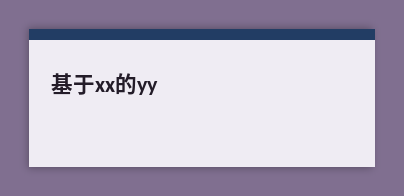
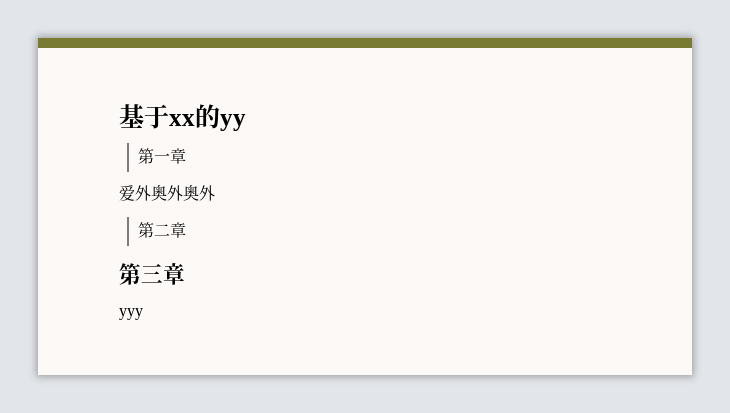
(158, 88) none -> [137,148,186,164] [119,185,215,201] [137,222,186,238] [119,263,185,285] [119,308,143,320] // 第一章 // 爱外奥外奥外 // 第二章 // 第三章 // yyy

